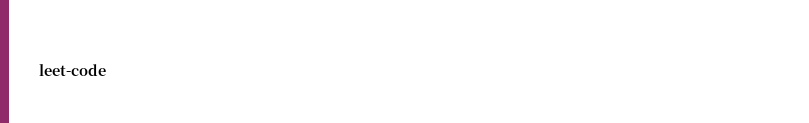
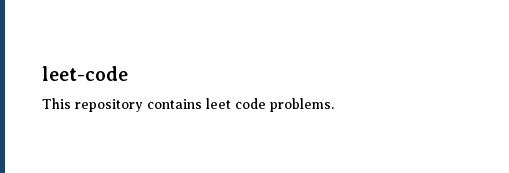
(106, 70) none -> [42,98,334,112] // This repository contains leet code problems.

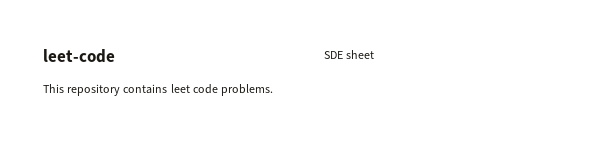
(334, 105) none -> [324,50,375,59] // SDE sheet

